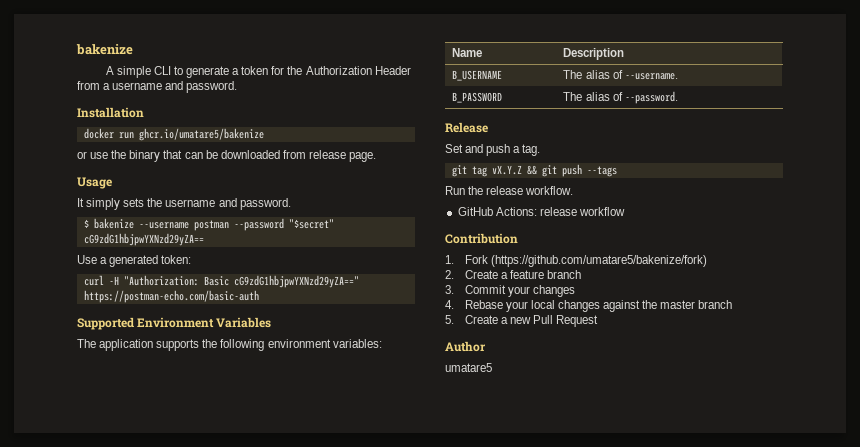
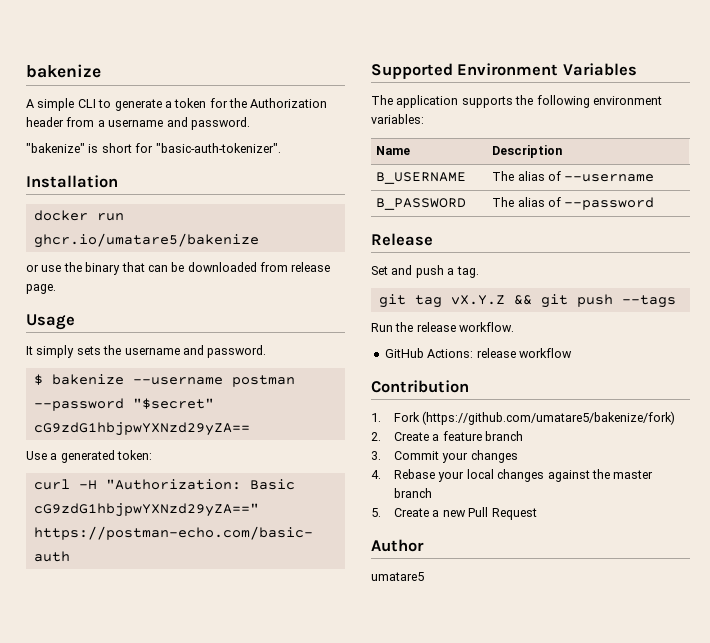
[374,66,411,75] Header -> [26,117,64,127] header
(238, 87) none -> [26,143,281,153] // "bakenize" is short for "basic-auth-tokenizer".
[624,73,678,80] --username. -> [564,174,655,182] --username
[624,91,678,104] --password. -> [564,197,655,210] --password

